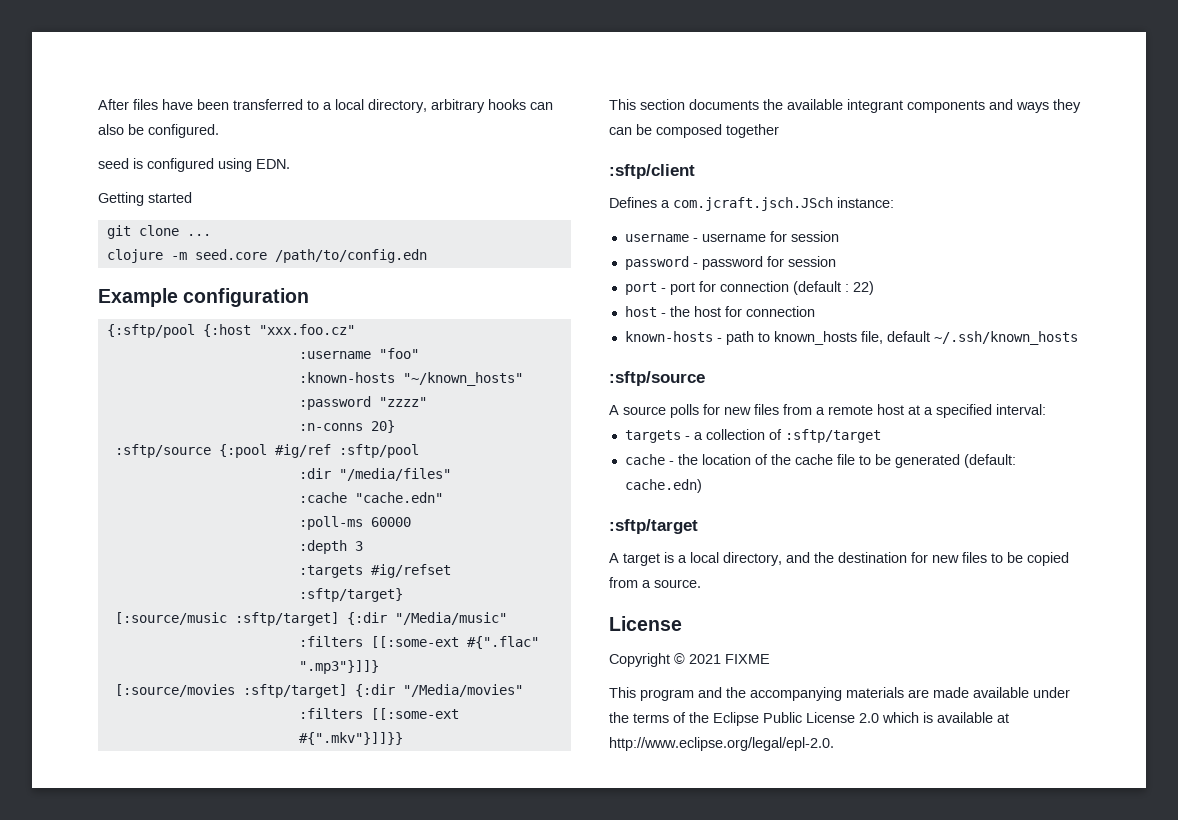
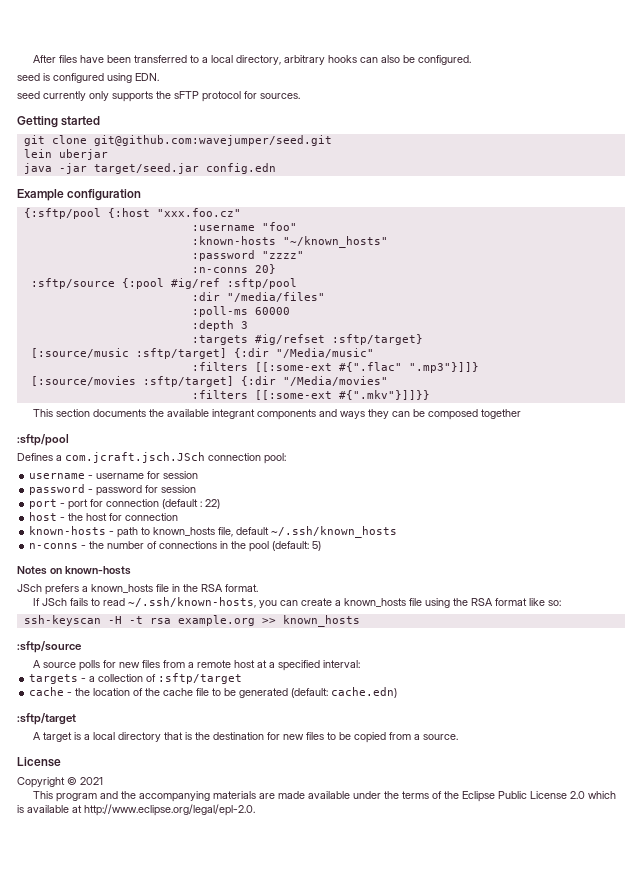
[98,192,192,206] [106,225,211,239] [106,249,427,263] Getting started // git clone ... // clojure -m seed.core /path/to/config.edn -> [17,91,300,102] [17,116,101,128] [23,135,332,146] [23,149,108,160] [23,163,276,174] seed currently only supports the sFTP protocol for sources. // Getting started // git clone git@github.com:wavejumper/seed.git // lein uberjar // java -jar target/seed.jar config.edn
[298,492,443,503] // :cache "cache.edn" -> (325, 297) none
[609,164,695,179] :sftp/client -> [17,434,69,446] :sftp/pool
[837,197,894,208] instance: -> [208,453,286,464] connection pool:
(1078, 338) none -> [29,541,322,552] [17,566,131,575] [17,584,258,595] [33,597,562,608] [23,615,360,627] // n-conns - the number of connections in the pool (default: 5) // Notes on known-hosts // JSch prefers a known_hosts file in the RSA format. // If JSch fails to read ~/.ssh/known-hosts, you can create a known_hosts file using the RSA format like so: // ssh-keyscan -H -t rsa example.org >> known_hosts
[723,552,810,566] directory, and -> [118,732,193,742] directory that is
[725,654,770,664] FIXME -> (103, 781) none

